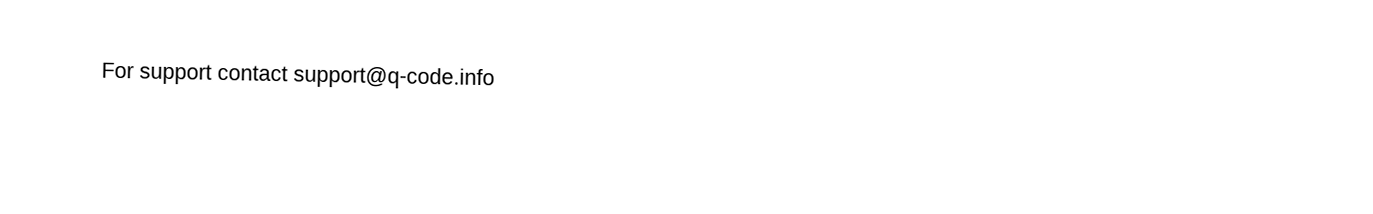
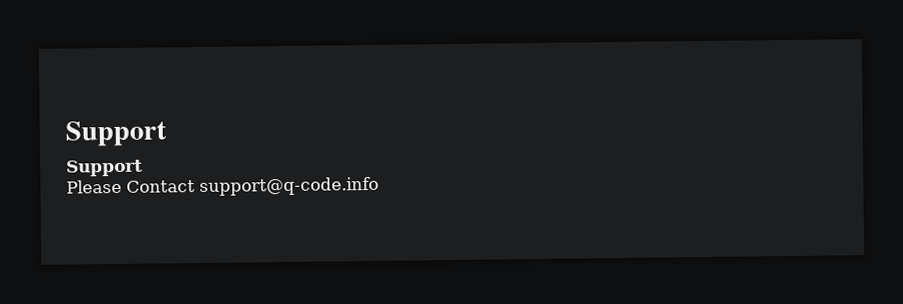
[101,62,288,85] For support contact -> [65,120,167,147] [66,159,143,177] [66,179,195,194] Support // Support // Please Contact

